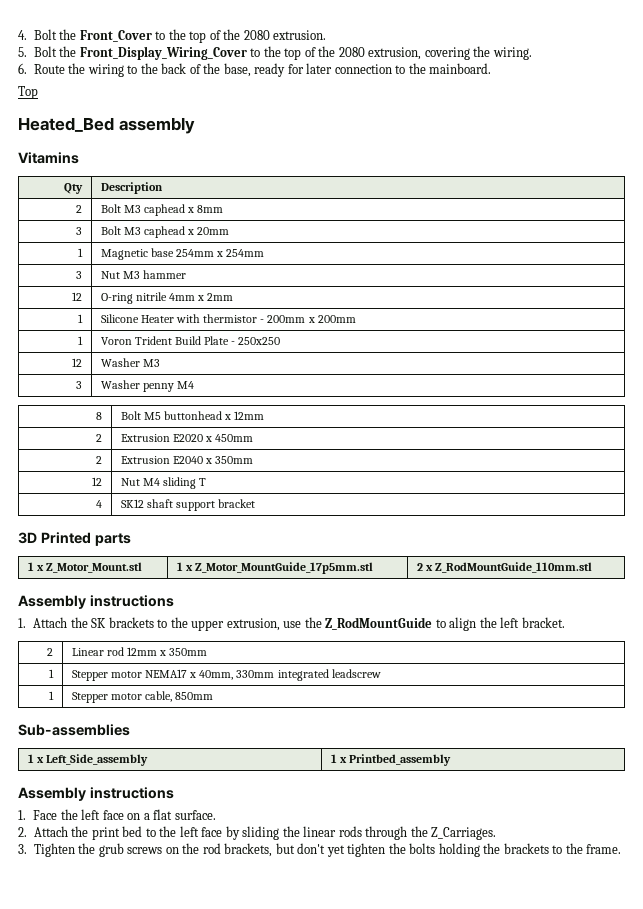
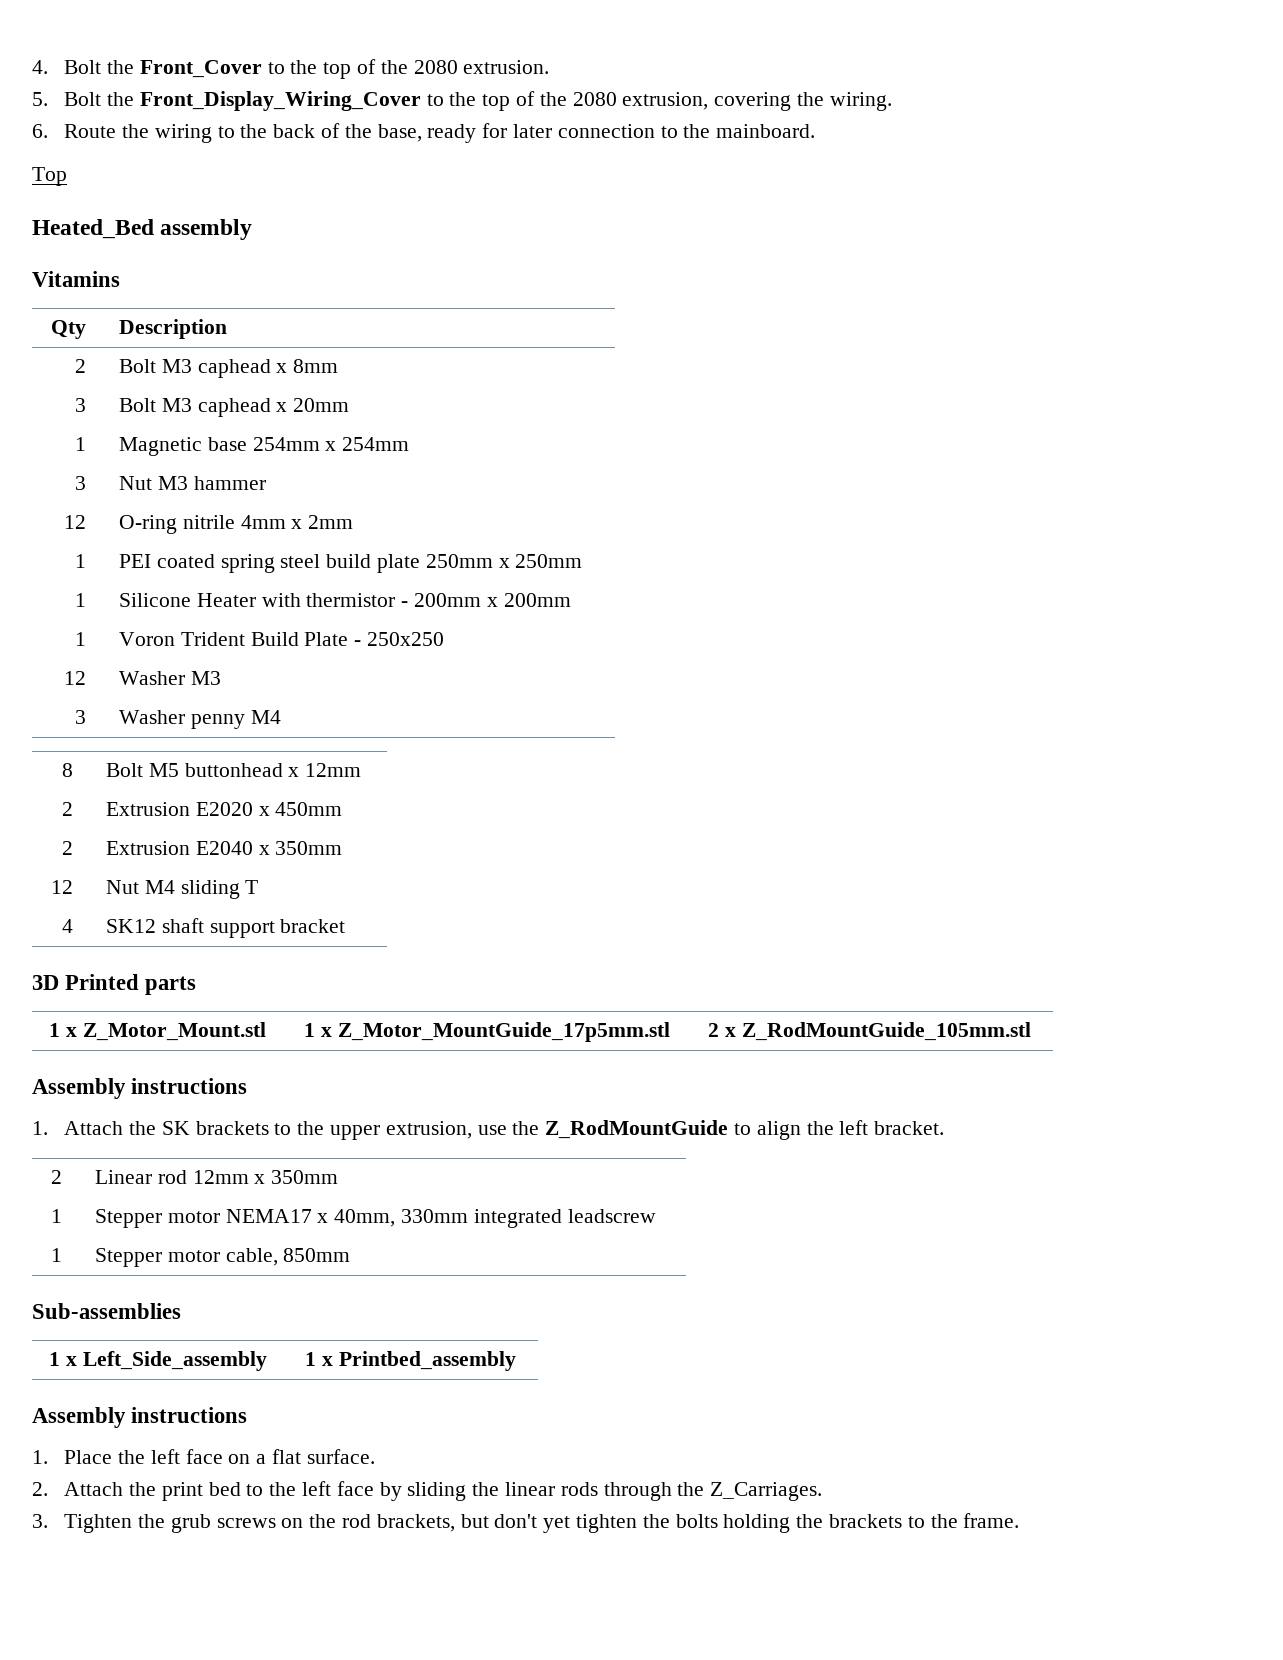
(234, 297) none -> [74,554,86,568] [119,554,583,573] // 1 | PEI coated spring steel build plate 250mm x 250mm
[435,562,593,573] Z_RodMountGuide_110mm.stl -> [741,1022,1031,1041] Z_RodMountGuide_105mm.stl
[33,810,58,820] Face -> [64,1450,113,1464] Place

